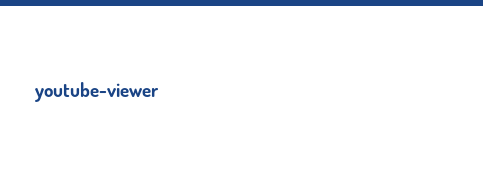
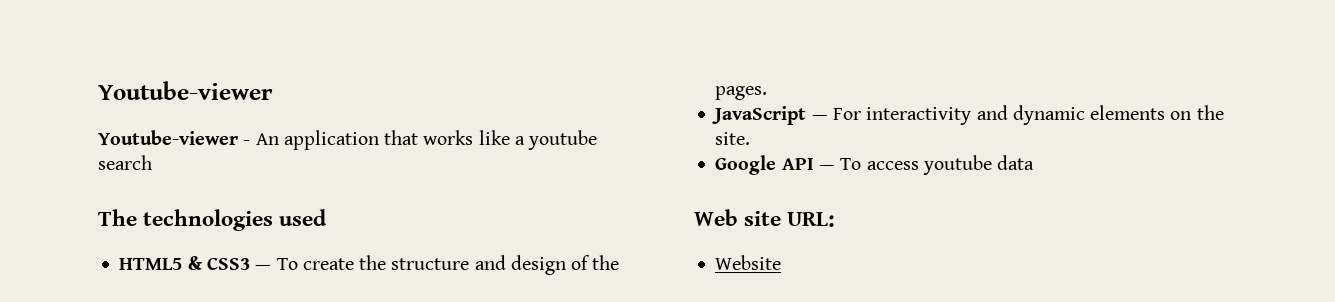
[35,82,159,102] youtube-viewer -> [98,81,273,100] [98,130,598,150] [98,155,152,170] [98,209,328,231] [119,255,620,275] [715,86,768,100] [712,105,1224,125] [715,132,751,145] [715,155,1035,175] [694,209,836,227] [715,255,782,270] Youtube-viewer // Youtube-viewer - An application that works like a youtube search // The technologies used // HTML5 & CSS3 — To create the structure and design of the pages. // JavaScript — For interactivity and dynamic elements on the site. // Google API — To access youtube data // Web site URL: // Website

